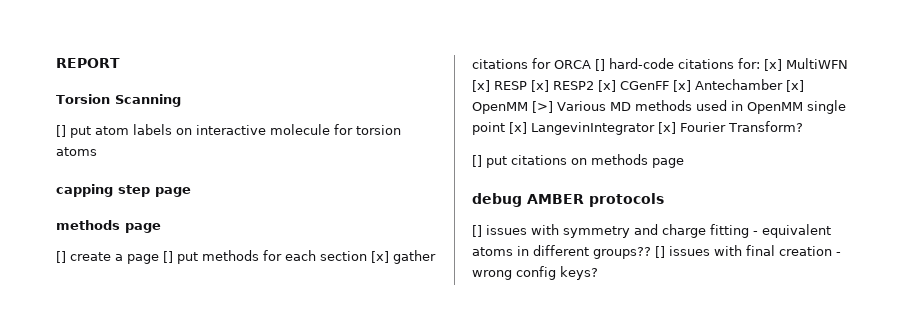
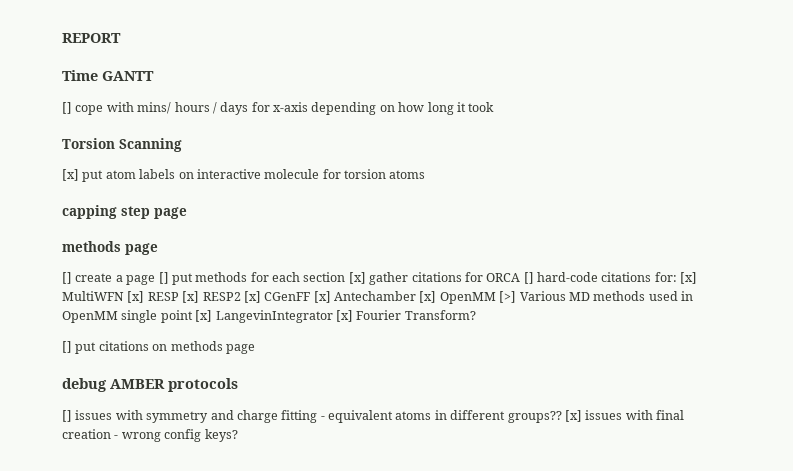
(120, 63) none -> [62,70,154,81] [62,102,495,115] // Time GANTT // [] cope with mins/ hours / days for x-axis depending on how long it took
[56,125,66,137] [] -> [62,169,79,181] [x]
[655,246,665,258] [] -> [564,410,582,422] [x]

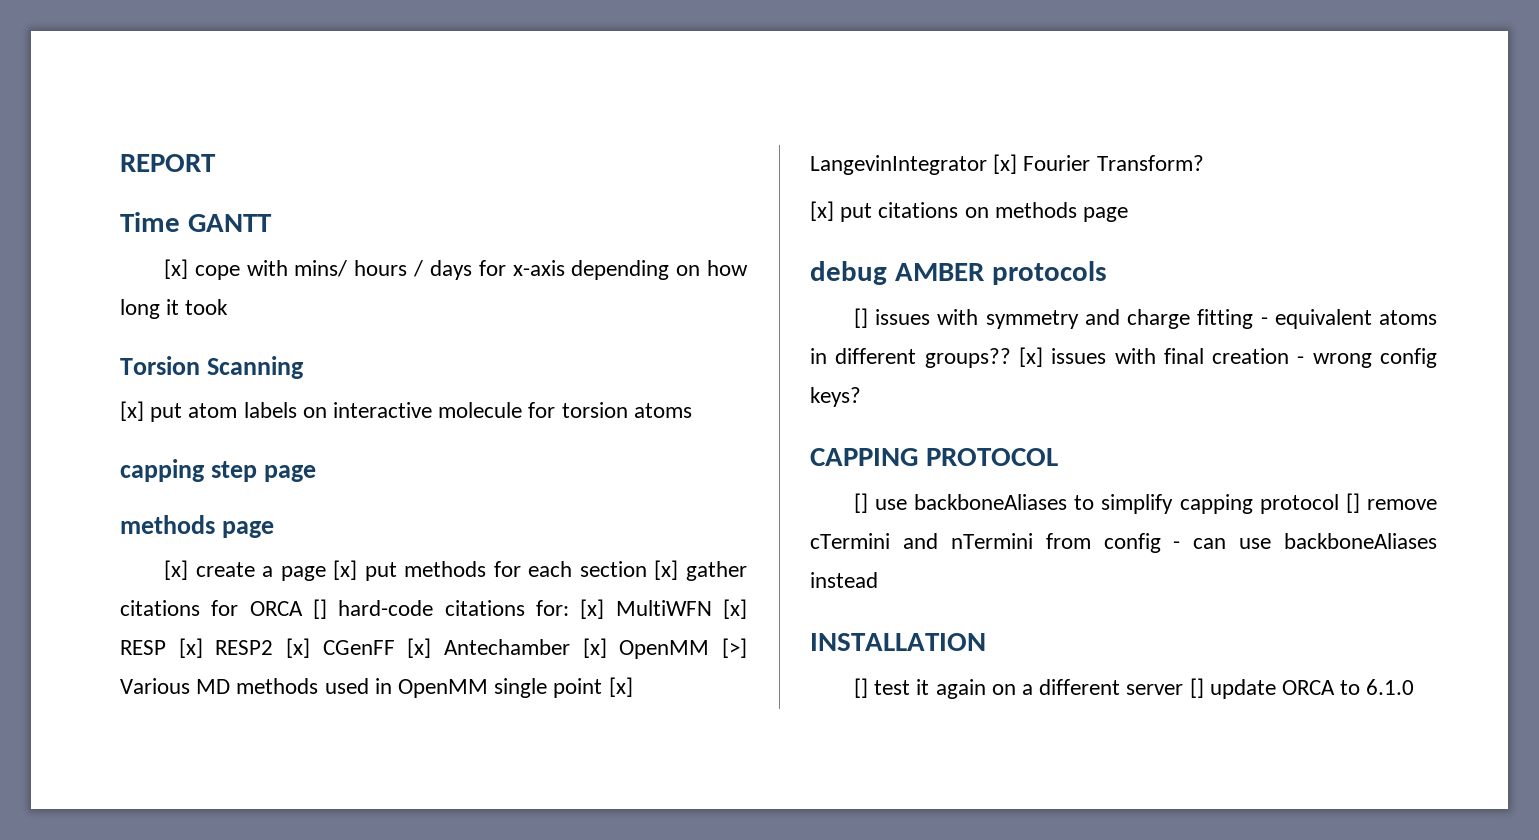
[62,102,72,114] [] -> [163,259,188,279] [x]
[62,272,72,284] [] -> [163,560,188,580] [x]
[158,272,169,284] [] -> [333,560,358,580] [x]
[62,341,72,353] [] -> [810,201,834,221] [x]
(238, 435) none -> [810,448,1058,466] [853,493,1437,514] [810,533,1437,553] [810,572,878,588] [810,633,986,651] [853,678,1415,699] // CAPPING PROTOCOL // [] use backboneAliases to simplify capping protocol [] remove cTermini and nTermini from config - can use backboneAliases instead // INSTALLATION // [] test it again on a different server [] update ORCA to 6.1.0

